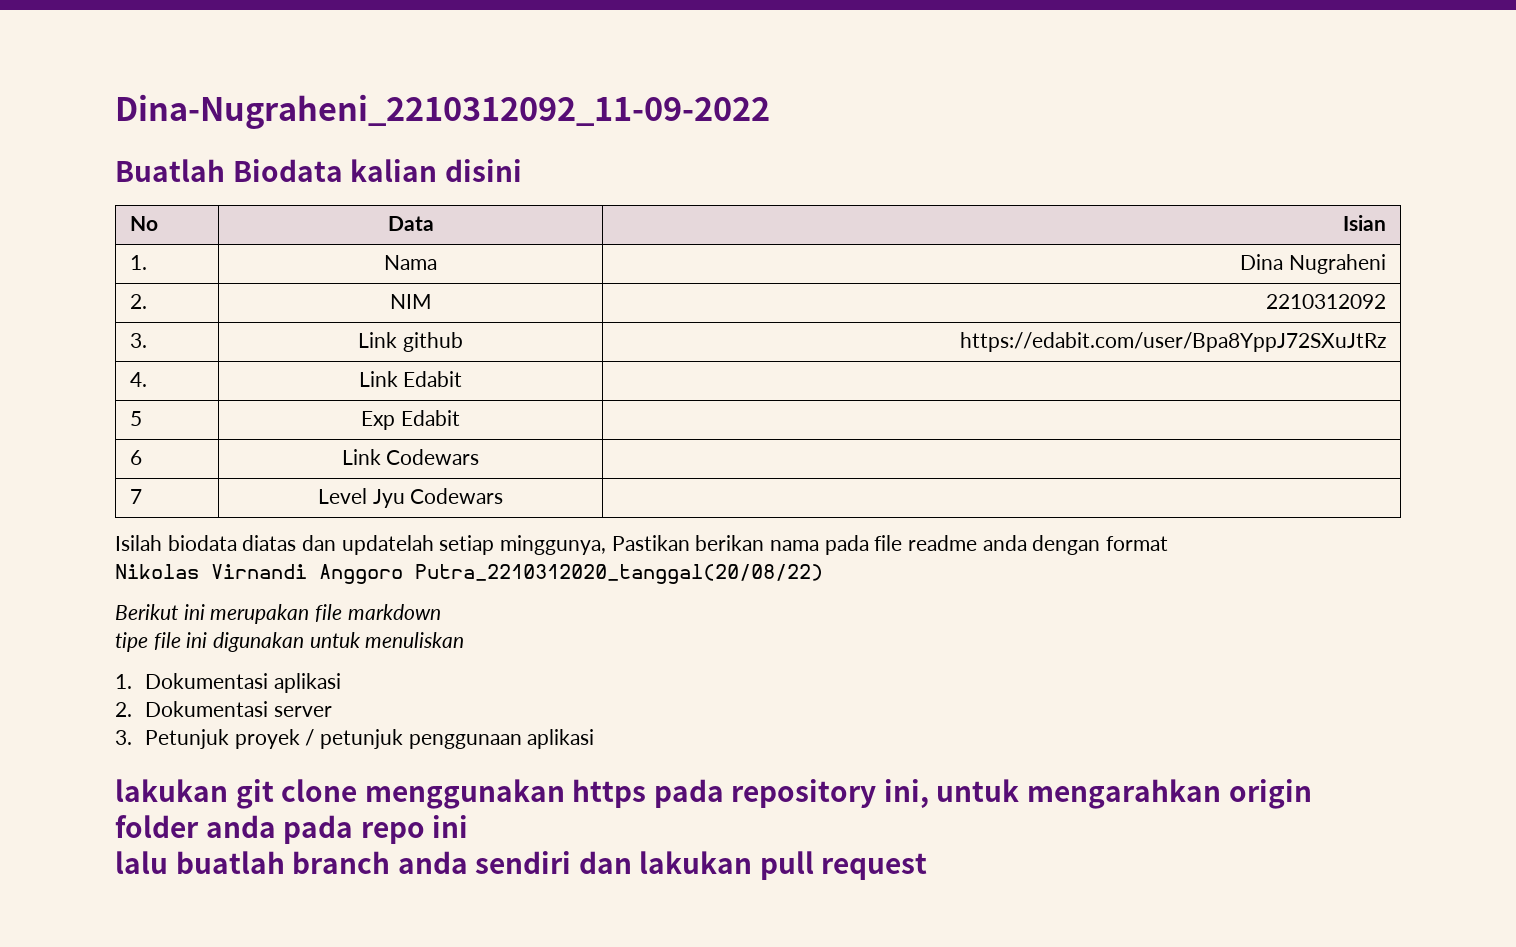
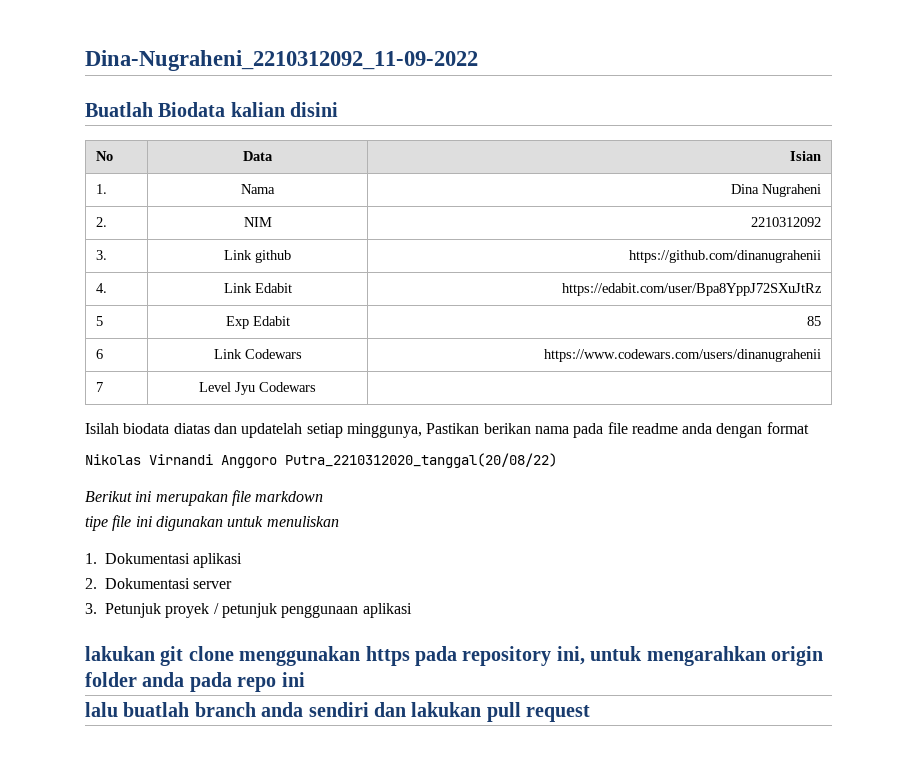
[959,332,1386,352] https://edabit.com/user/Bpa8YppJ72SXuJtRz -> [628,250,821,263] https://github.com/dinanugrahenii
(463, 379) none -> [561,283,822,296] https://edabit.com/user/Bpa8YppJ72SXuJtRz
(460, 418) none -> [806,316,821,326] 85
(480, 457) none -> [543,349,821,362] https://www.codewars.com/users/dinanugrahenii

